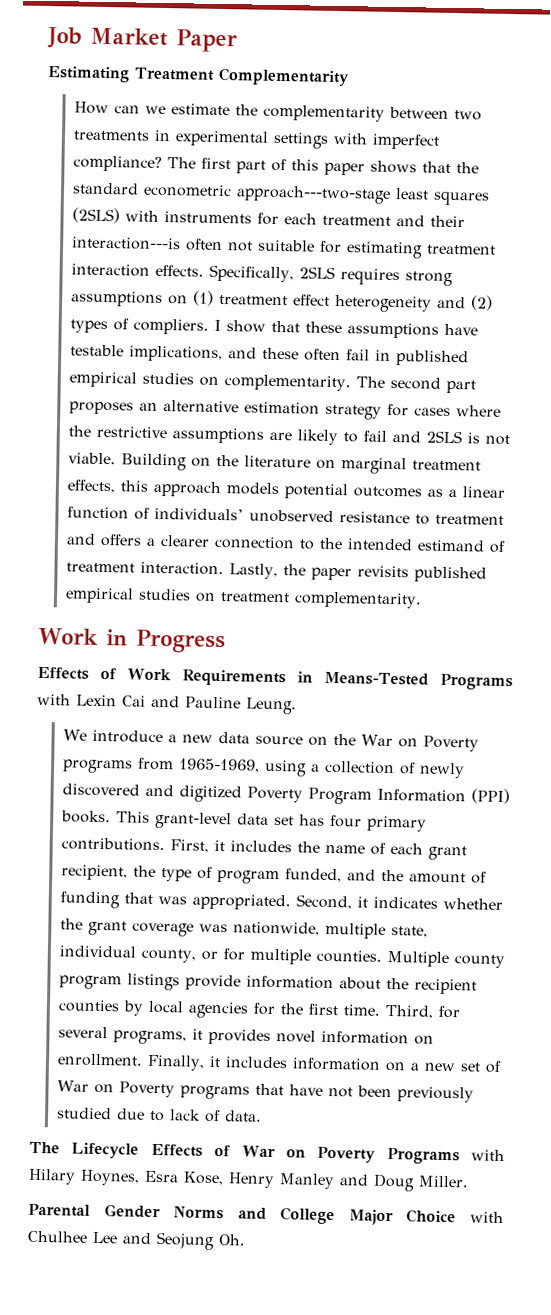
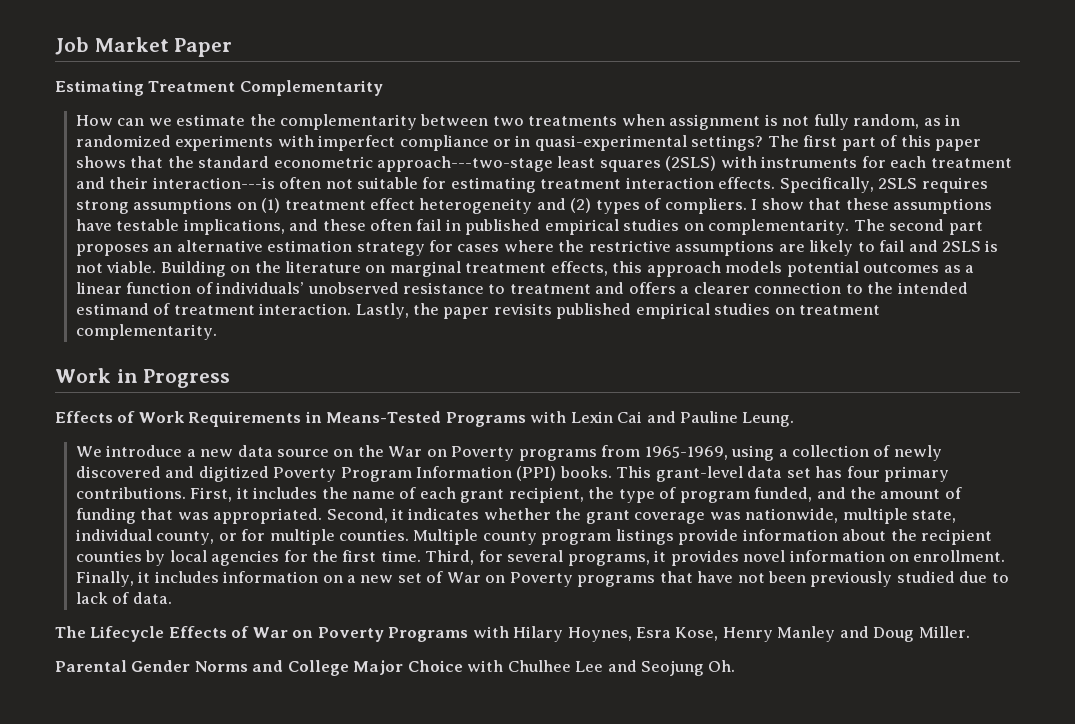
[153,129,440,150] [72,155,162,172] in experimental settings with imperfect compliance? -> [621,114,960,130] [75,135,764,151] when assignment is not fully random, as in randomized experiments with imperfect compliance or in quasi-experimental settings?

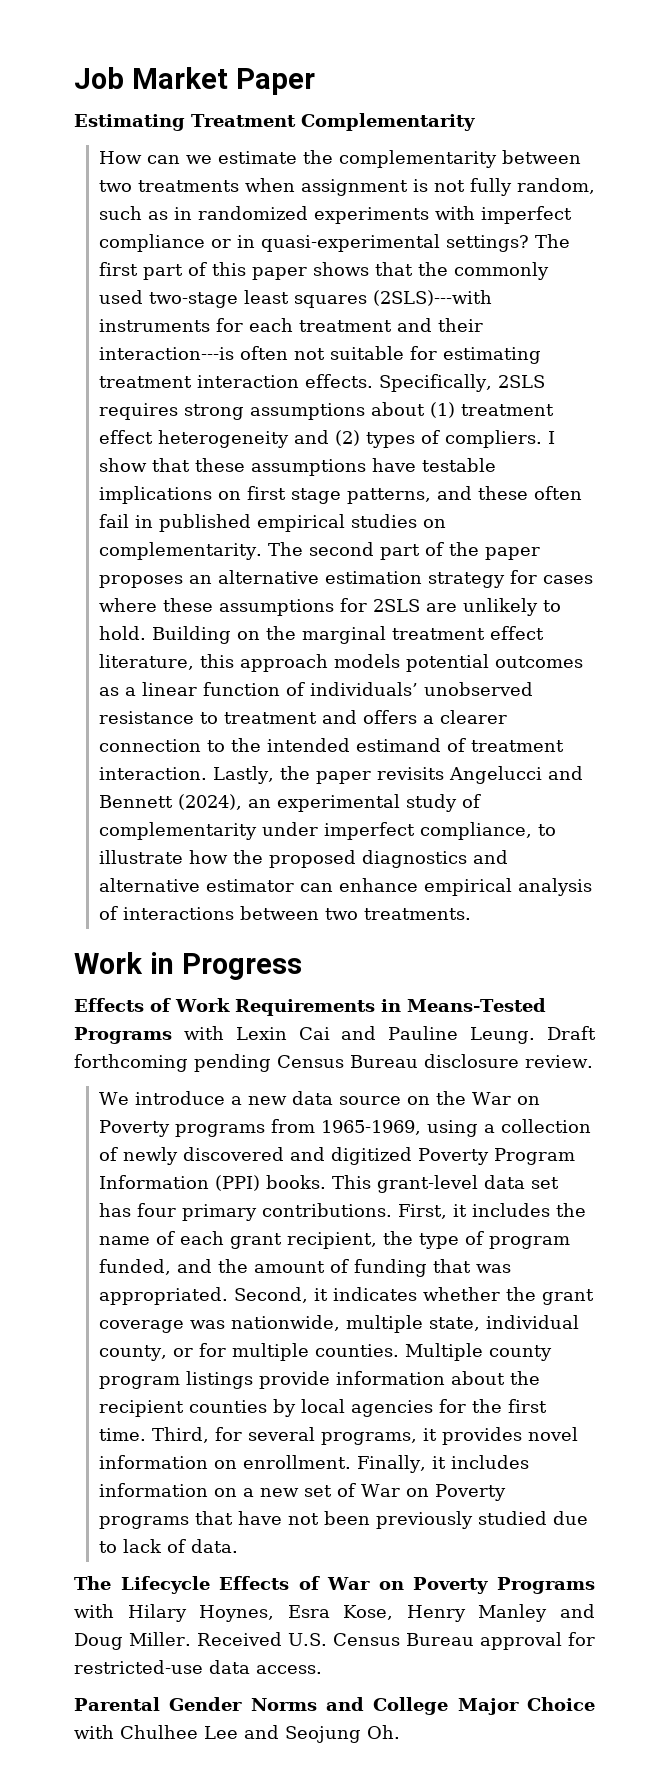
(920, 121) none -> [98,206,142,220] such
[198,156,757,172] standard econometric approach---two-stage least squares (2SLS) with -> [453,262,549,280] [98,290,492,308] commonly used two-stage least squares (2SLS)---with
[236,202,257,210] on -> [370,402,425,416] about
[183,219,285,235] implications, -> [98,486,431,504] implications on first stage patterns,
(983, 228) none -> [424,542,540,560] of the paper
[558,240,999,256] [75,261,608,277] the restrictive assumptions are likely to fail and 2SLS is not viable. Building on the literature on marginal treatment effects, -> [162,598,561,616] [98,626,544,644] [98,654,194,670] these assumptions for 2SLS are unlikely to hold. Building on the marginal treatment effect literature,
[556,303,881,319] [75,324,217,340] published empirical studies on treatment complementarity. -> [448,766,583,784] [98,794,481,812] [98,822,556,840] [98,850,508,868] [98,878,592,896] [98,906,471,920] Angelucci and Bennett (2024), an experimental study of complementarity under imperfect compliance, to illustrate how the proposed diagnostics and alternative estimator can enhance empirical analysis of interactions between two treatments.
(795, 419) none -> [547,1026,596,1040] [74,1054,593,1072] Draft forthcoming pending Census Bureau disclosure review.
(970, 632) none -> [196,1632,595,1650] [74,1660,322,1674] Received U.S. Census Bureau approval for restricted-use data access.

